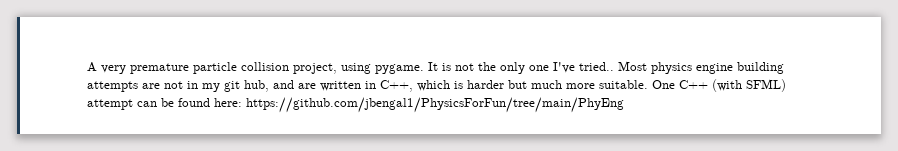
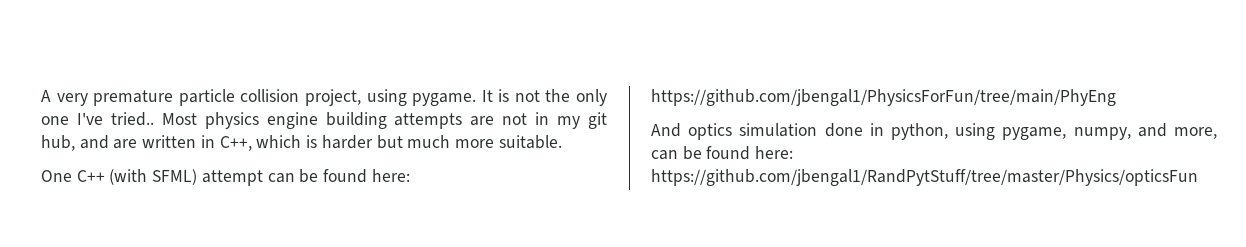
(648, 84) none -> (562, 142) //
(624, 105) none -> [651,123,1217,140] [651,146,794,160] [651,169,1198,186] // And optics simulation done in python, using pygame, numpy, and more, can be found here: https://github.com/jbengal1/RandPytStuff/tree/master/Physics/opticsFun

